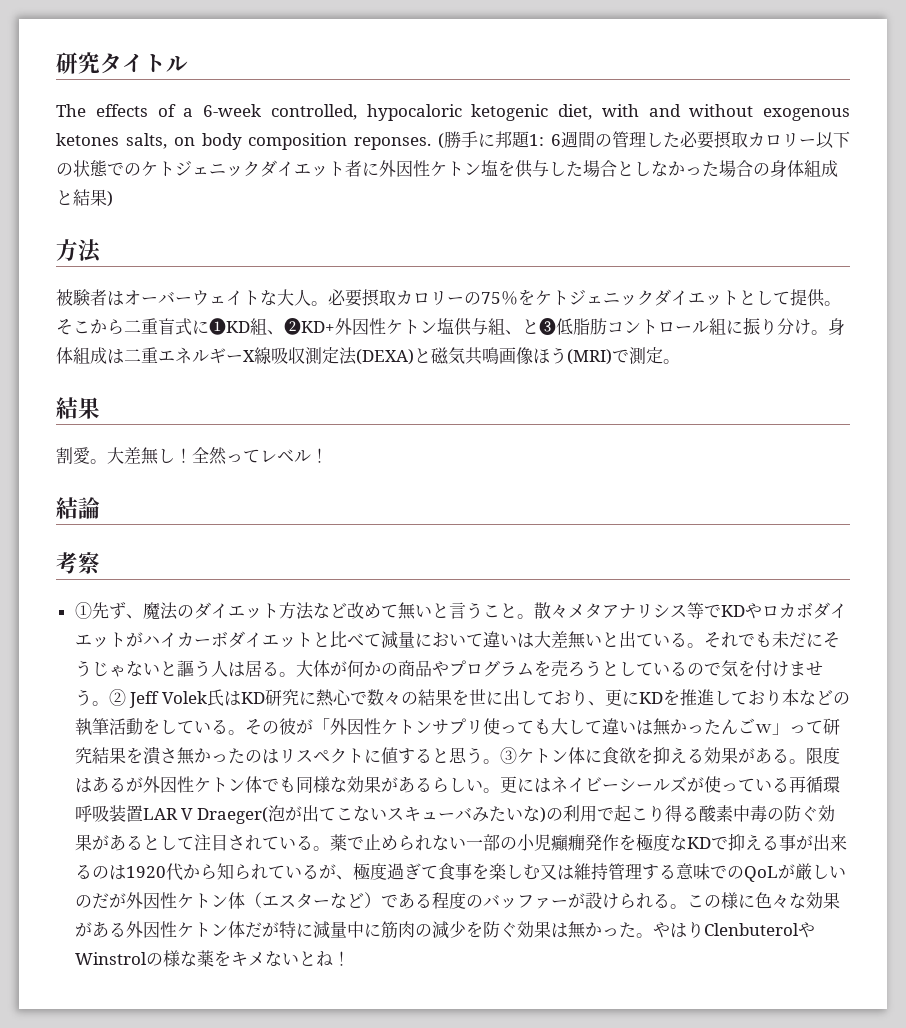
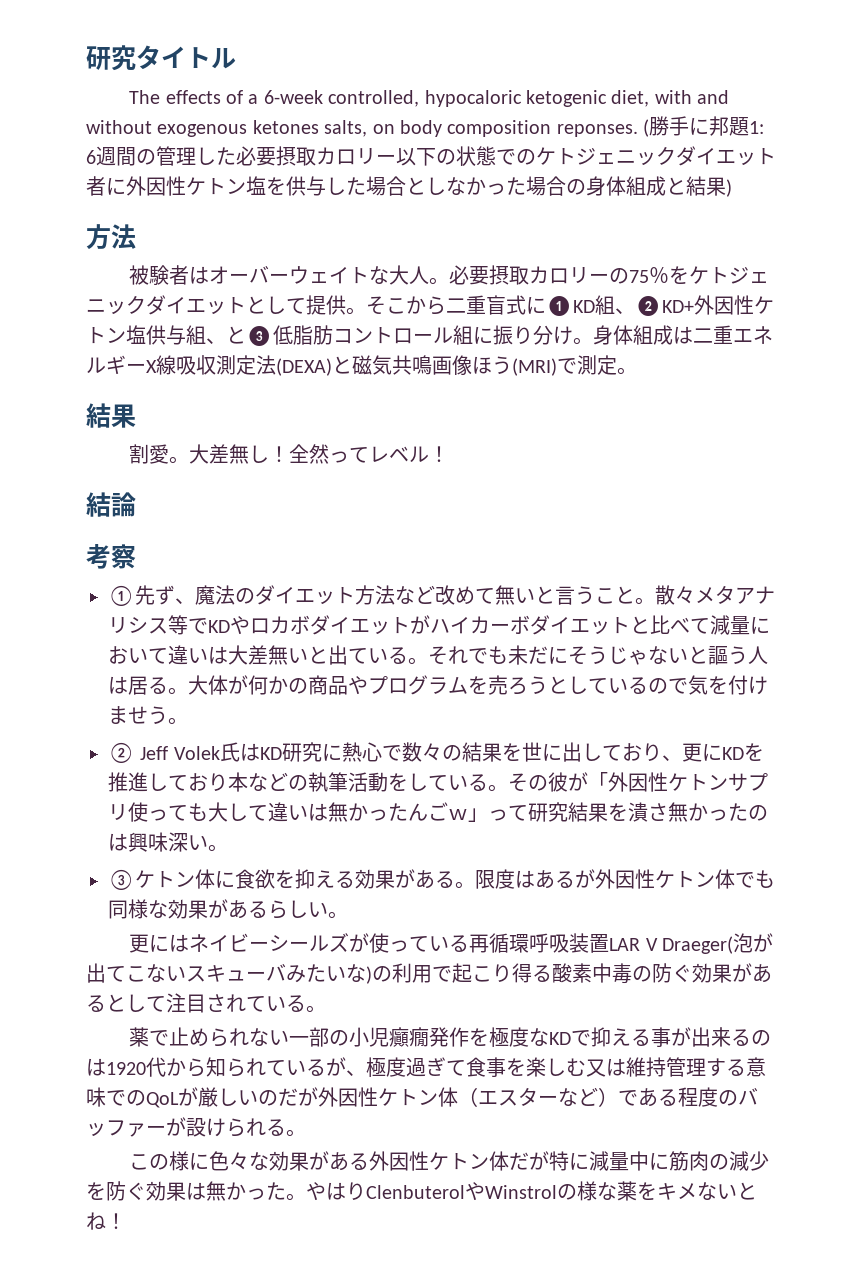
(109, 703) none -> (188, 721) //
[278,747,500,764] リスペクトに値すると思う。 -> [128,832,228,852] 興味深い。 //
(500, 790) none -> (348, 915) //
(330, 848) none -> (326, 1009) //
(687, 906) none -> (306, 1133) //

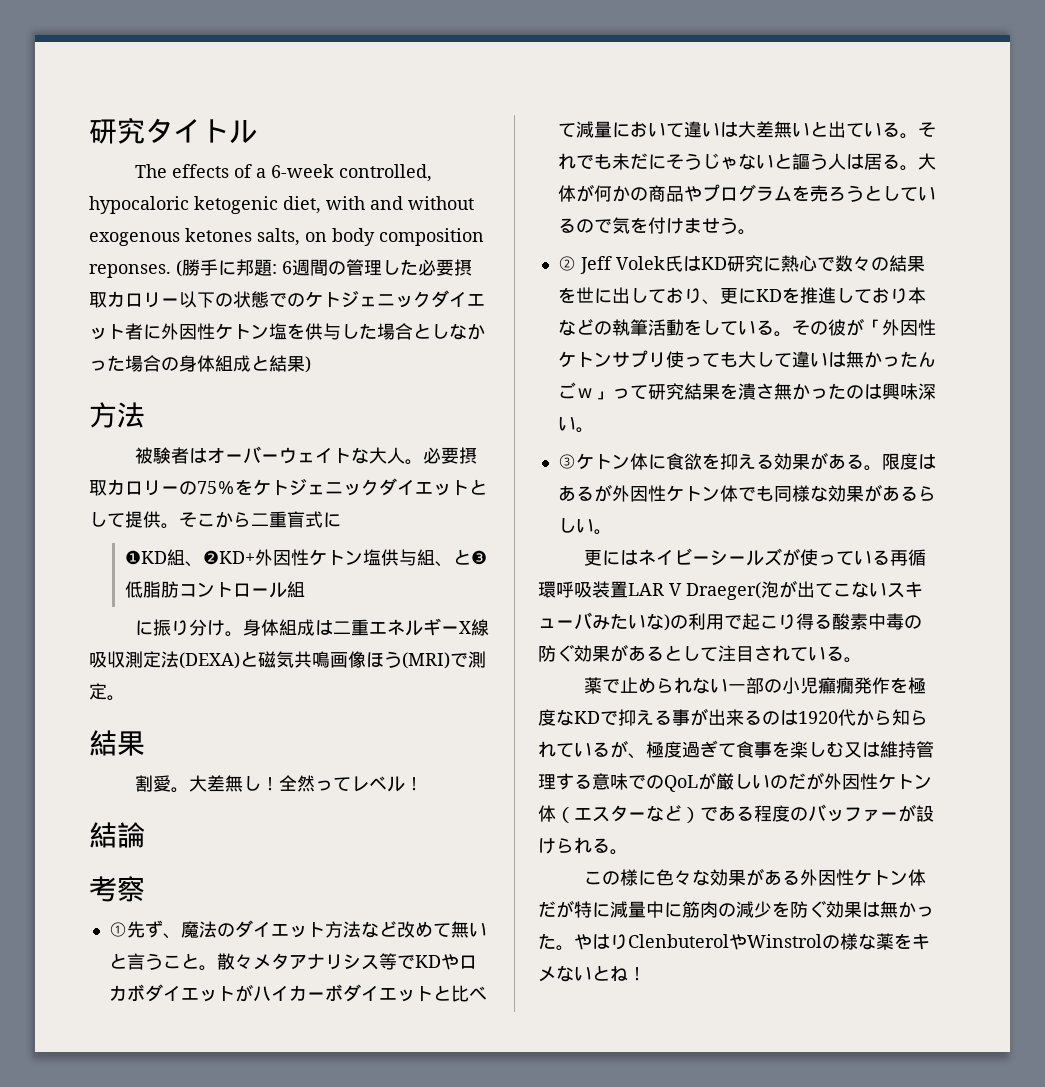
[749,121,765,134] 1: -> [272,264,277,274] :
(546, 305) none -> (341, 520) //
(473, 335) none -> (305, 589) //

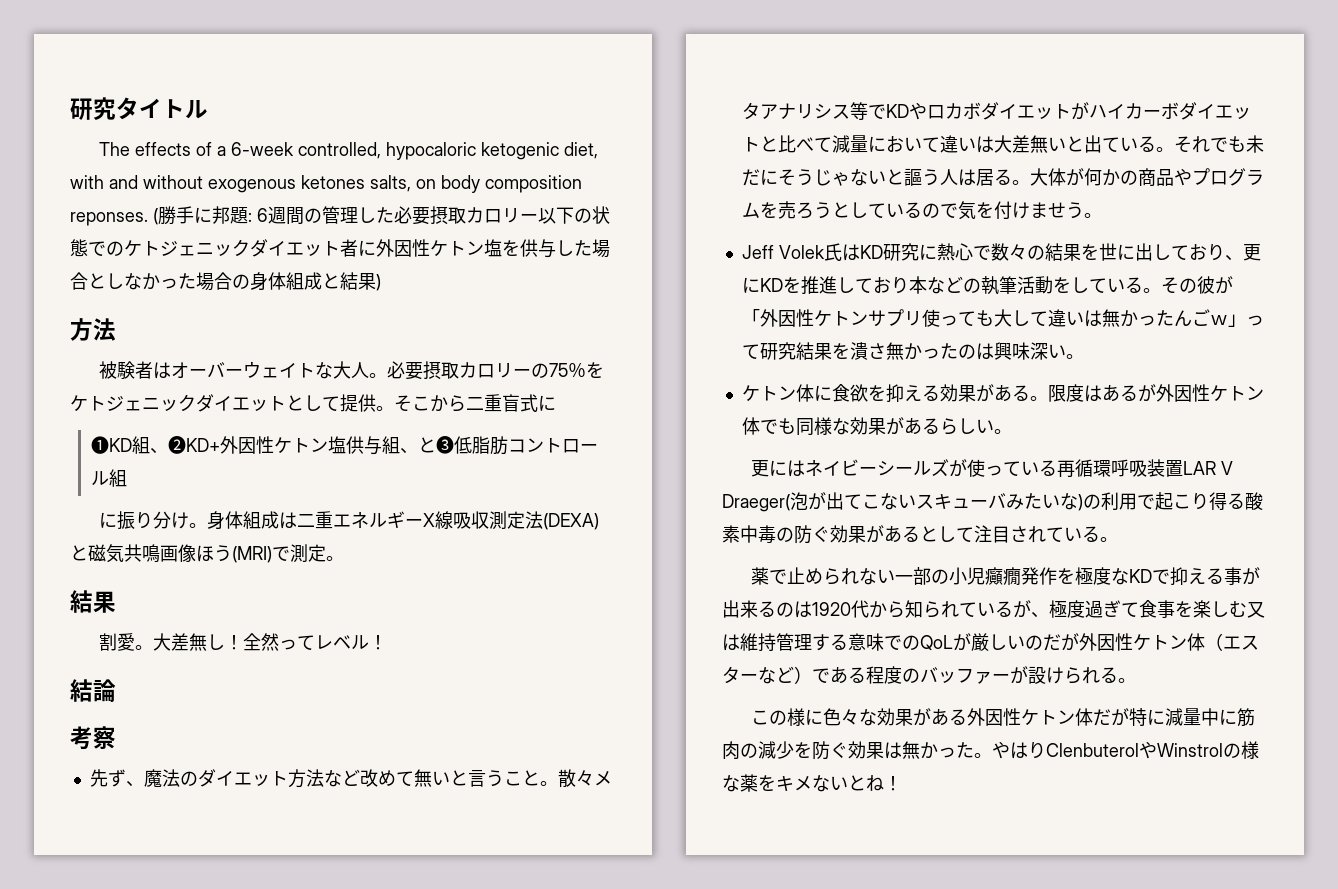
[108,922,127,937] ① -> (116, 737) none
[557,256,576,271] ② -> (1102, 215) none
[557,454,576,469] ③ -> (1084, 356) none

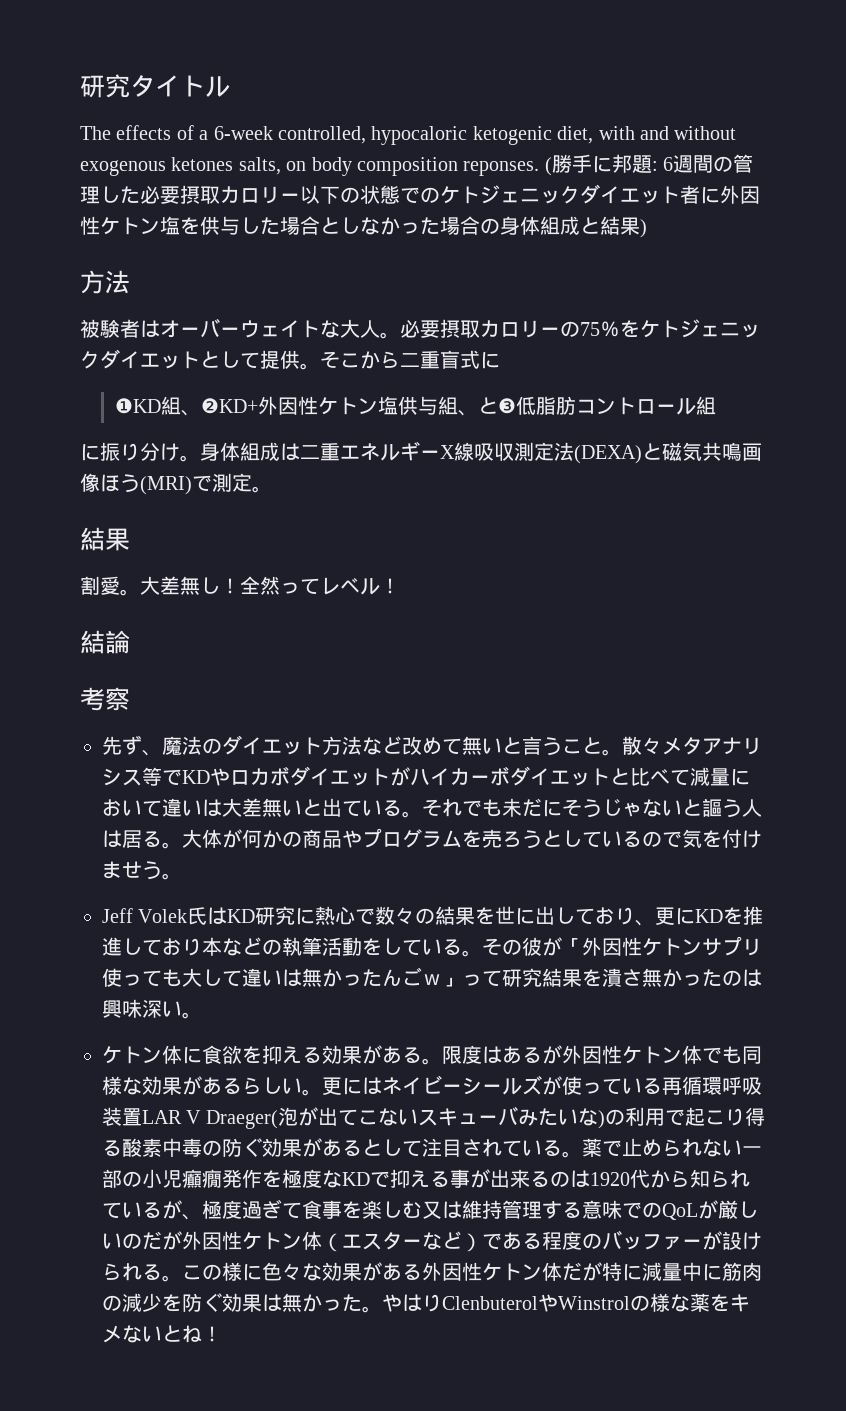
(1012, 431) // -> (322, 1092) none
(1118, 539) // -> (582, 1154) none
(1136, 680) // -> (182, 1278) none

